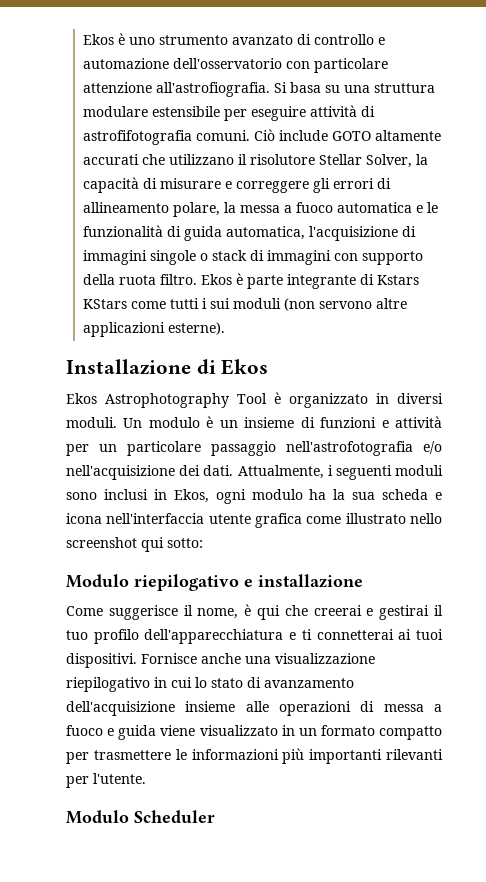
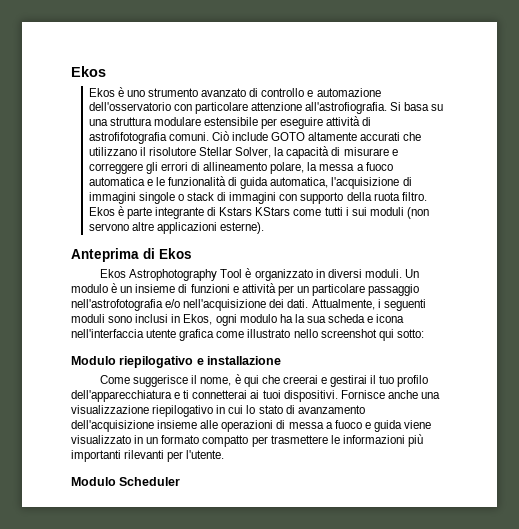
[83,34,115,45] Ekos -> [71,66,106,77] [88,88,115,97] Ekos // Ekos
[66,359,191,375] Installazione -> [71,248,139,262] Anteprima

